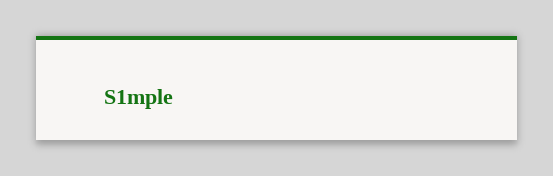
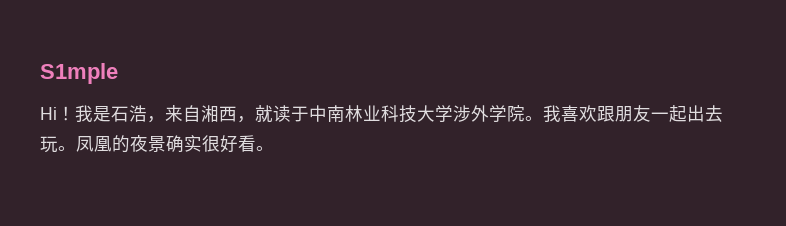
(173, 99) none -> [40,105,723,123] [40,135,274,153] // Hi！我是石浩，来自湘西，就读于中南林业科技大学涉外学院。我喜欢跟朋友一起出去玩。凤凰的夜景确实很好看。

